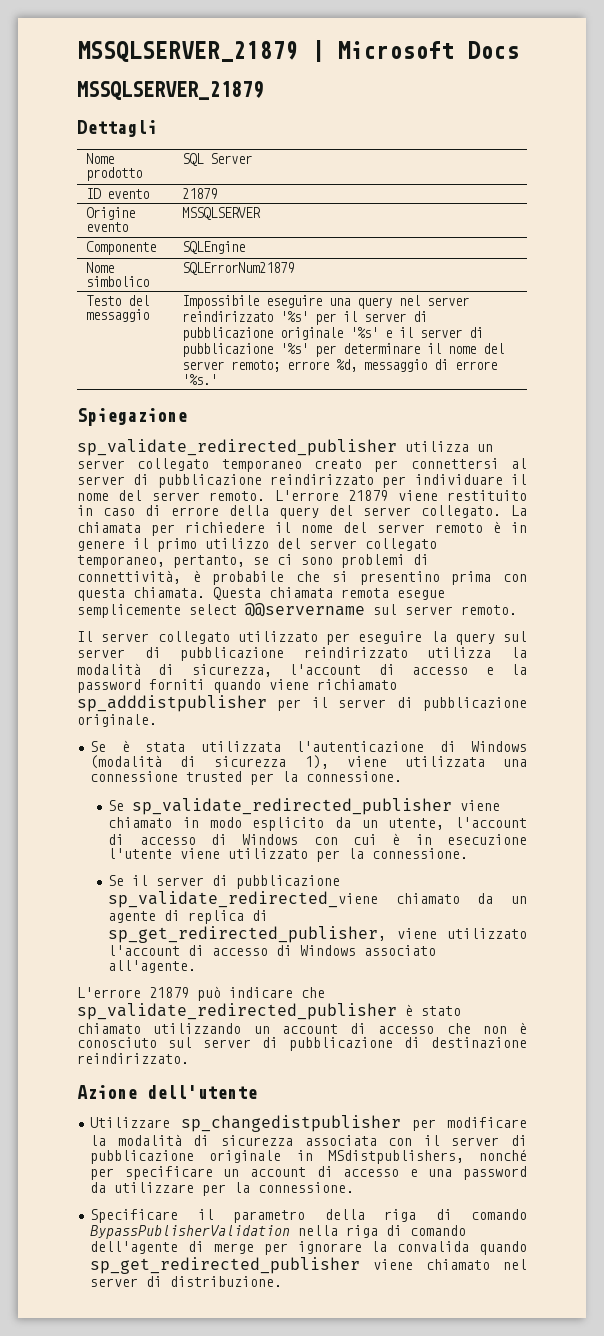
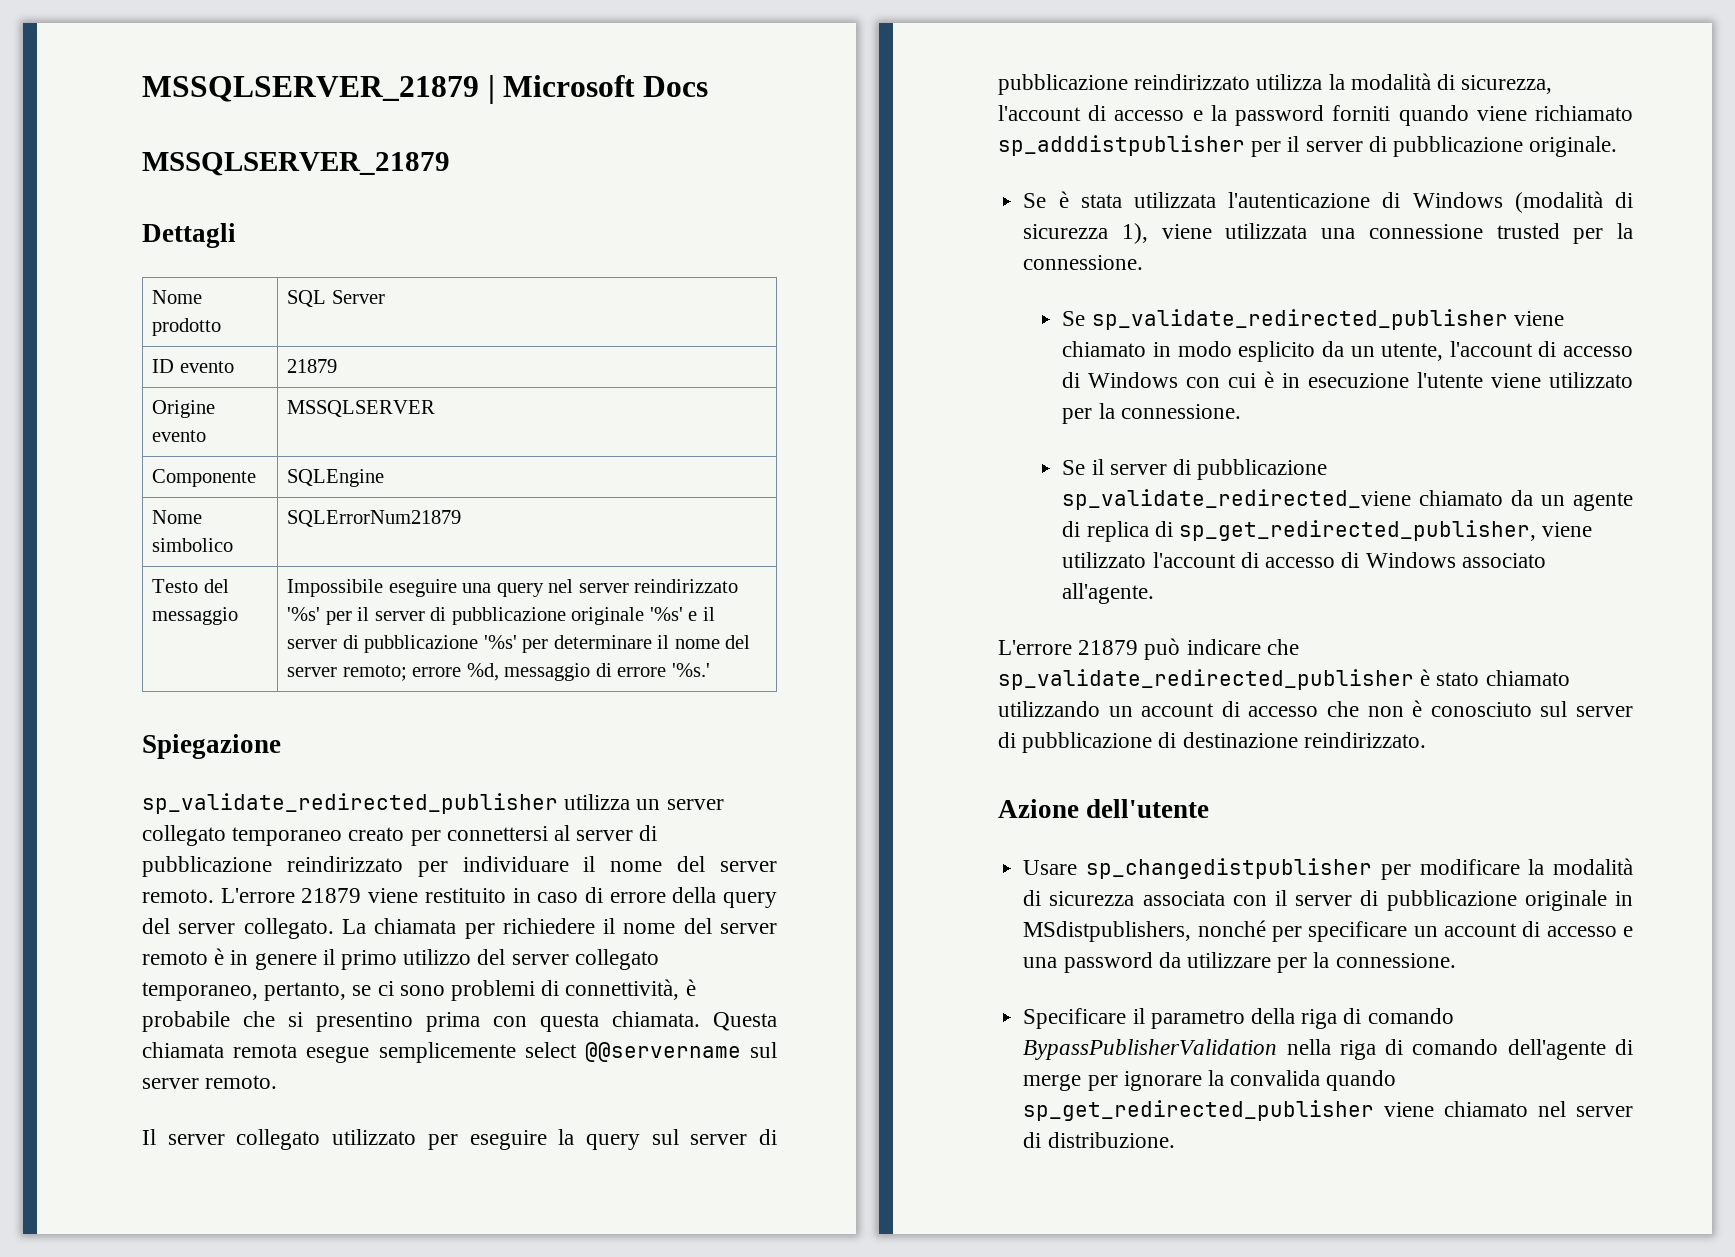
[90,1117,171,1128] Utilizzare -> [1023,860,1078,875] Usare

